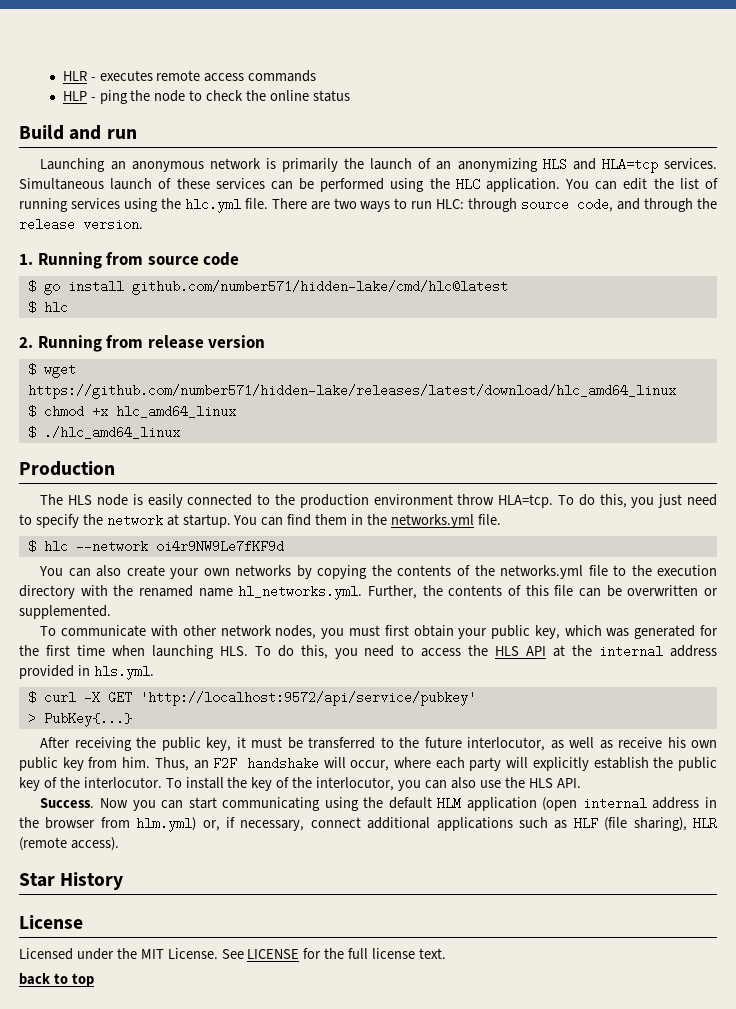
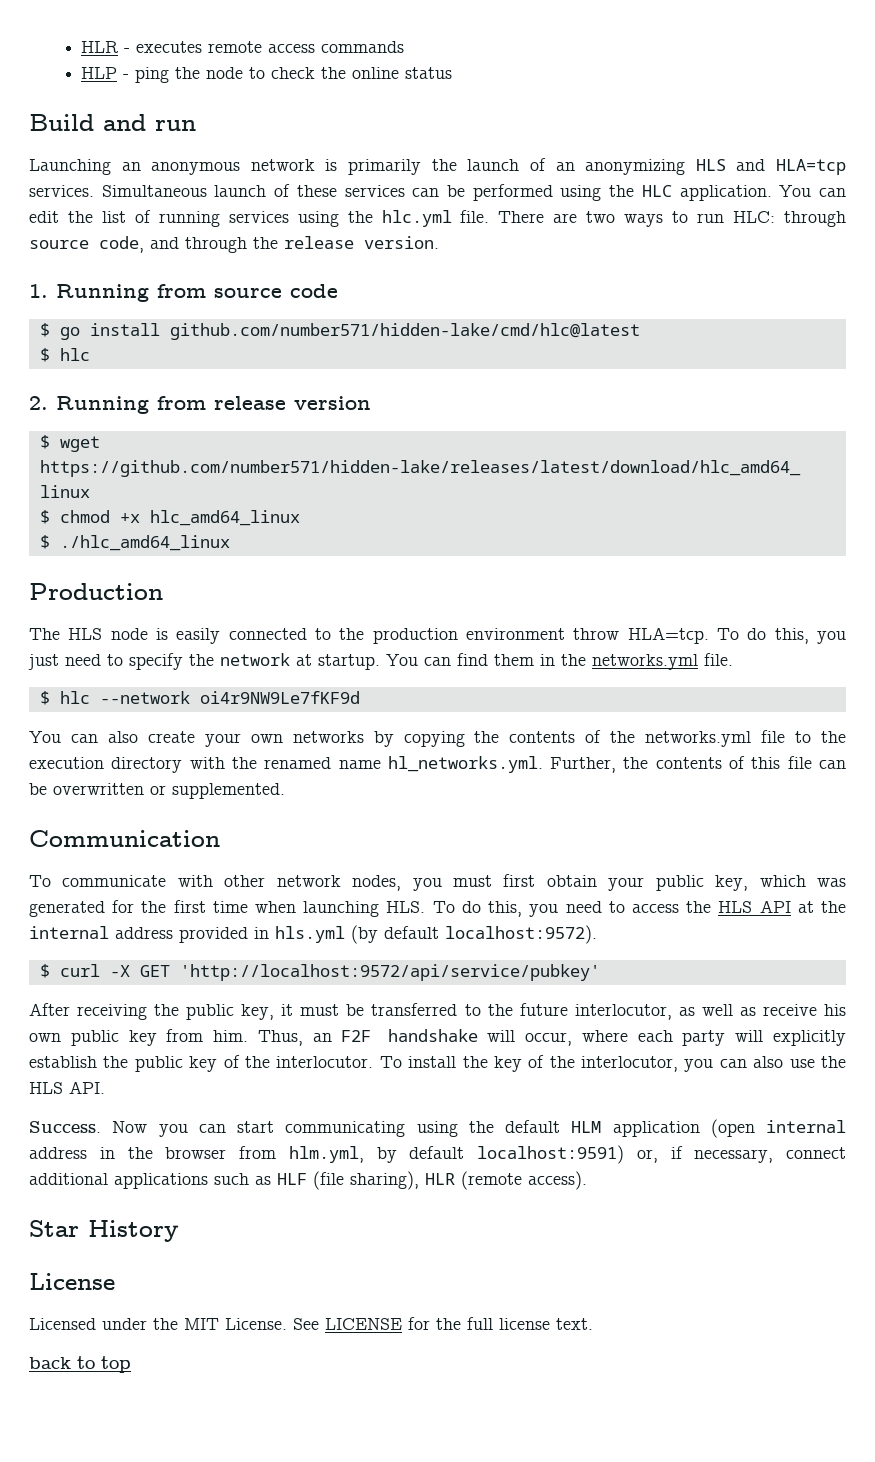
(111, 612) none -> [29,830,220,847] // Communication
[93,665,154,680] hls.yml. -> [275,925,597,944] hls.yml (by default localhost:9572).
[27,712,132,727] // > PubKey{...} -> (600, 972) none
[136,817,197,832] hlm.yml) -> [288,1145,624,1164] hlm.yml, by default localhost:9591)

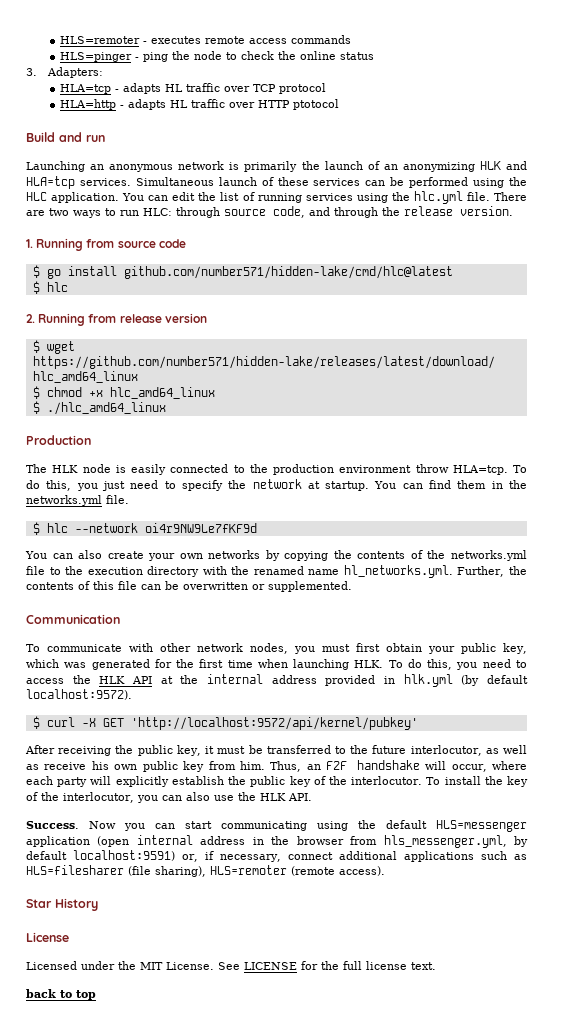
[81,41,120,53] HLR -> [59,36,140,44] HLS=remoter
[81,67,118,79] HLP -> [59,52,132,62] HLS=pinger
(453, 73) none -> [26,67,103,78] [59,83,326,94] [59,99,339,110] // 3. Adapters: // HLA=tcp - adapts HL traffic over TCP protocol // HLA=http - adapts HL traffic over HTTP ptotocol
[695,159,726,171] HLS -> [479,161,501,170] HLK
[68,628,103,640] HLS -> [52,465,79,473] HLK
[386,901,426,913] HLS. -> [354,660,384,668] HLK.
[718,901,753,913] HLS -> [99,676,126,684] HLK
[275,926,345,943] hls.yml -> [403,674,453,687] hlk.yml
[179,964,600,981] 'http://localhost:9572/api/service/pubkey' -> [130,717,418,730] 'http://localhost:9572/api/kernel/pubkey'
[29,1082,63,1094] HLS -> [259,793,286,801] HLK
[571,1121,602,1133] HLM -> [436,820,527,832] HLS=messenger
[288,1146,364,1163] hlm.yml, -> [383,835,507,848] hls_messenger.yml,
[277,1173,307,1185] HLF -> [26,865,124,875] HLS=filesharer
[425,1173,455,1185] HLR -> [210,865,287,875] HLS=remoter

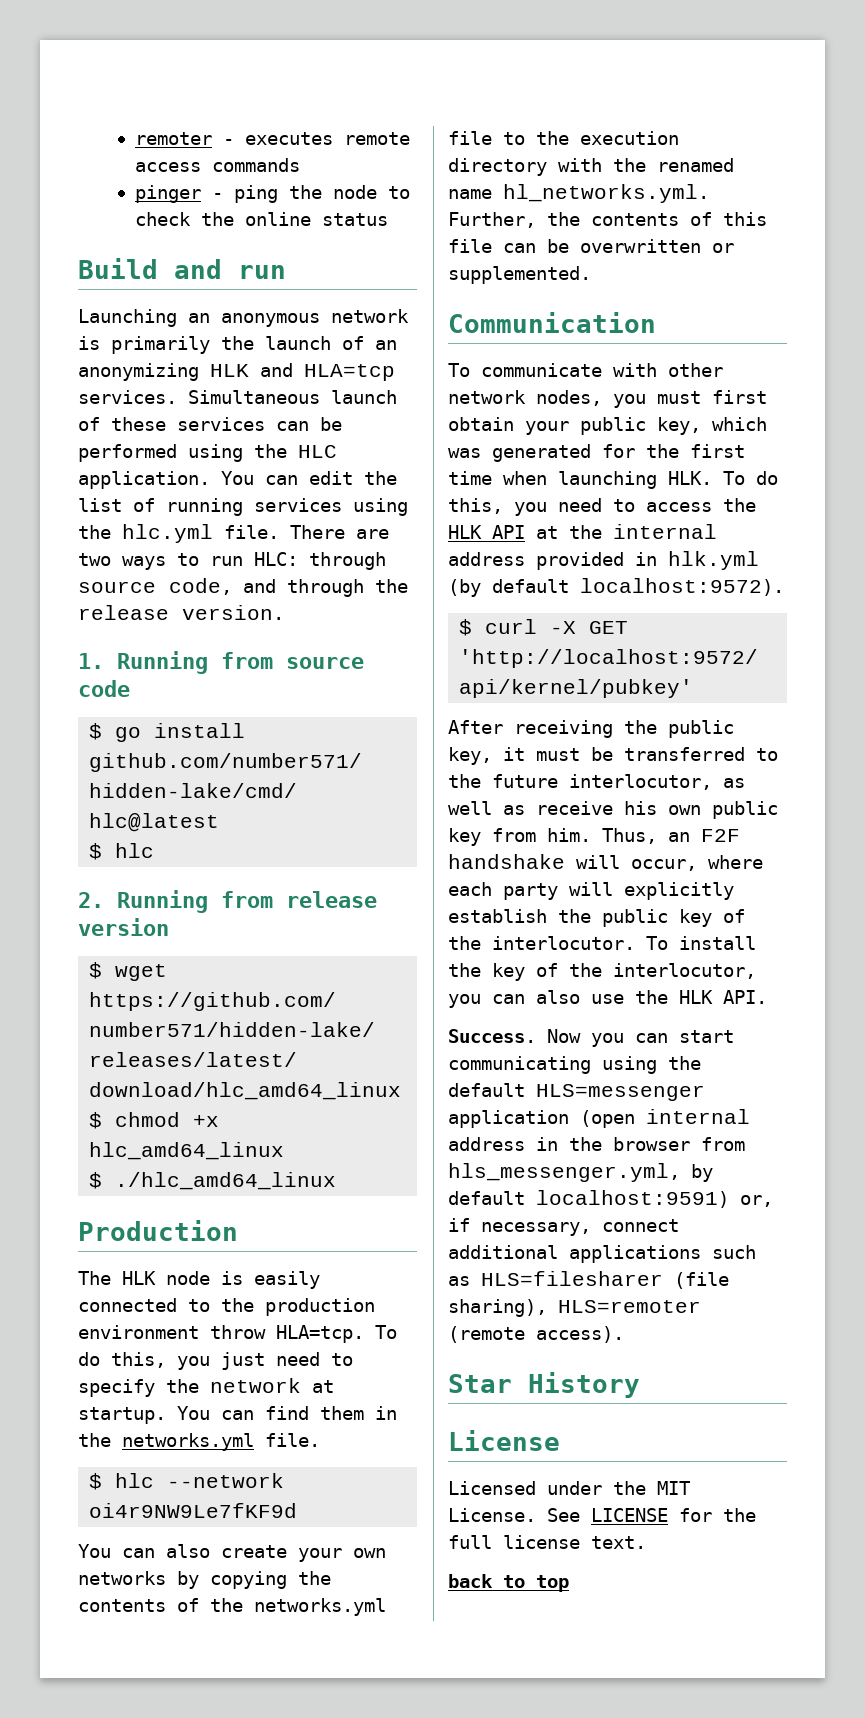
[59,36,140,44] HLS=remoter -> [134,132,212,145] remoter
[59,52,132,62] HLS=pinger -> [134,185,201,203] pinger
[26,67,103,78] [59,83,326,94] [59,99,339,110] // 3. Adapters: // HLA=tcp - adapts HL traffic over TCP protocol // HLA=http - adapts HL traffic over HTTP ptotocol -> (388, 219) none

